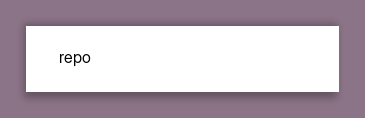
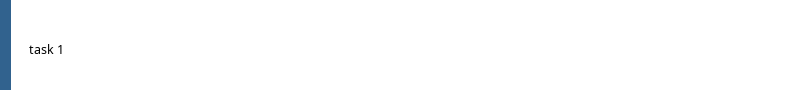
[59,54,91,67] repo -> [29,44,65,54] task 1

